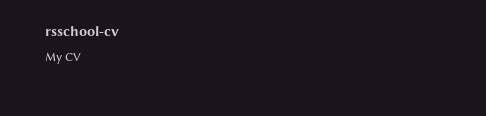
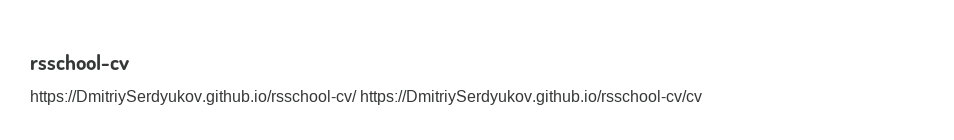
[45,52,82,64] My CV -> [30,90,703,105] https://DmitriySerdyukov.github.io/rsschool-cv/ https://DmitriySerdyukov.github.io/rsschool-cv/cv

